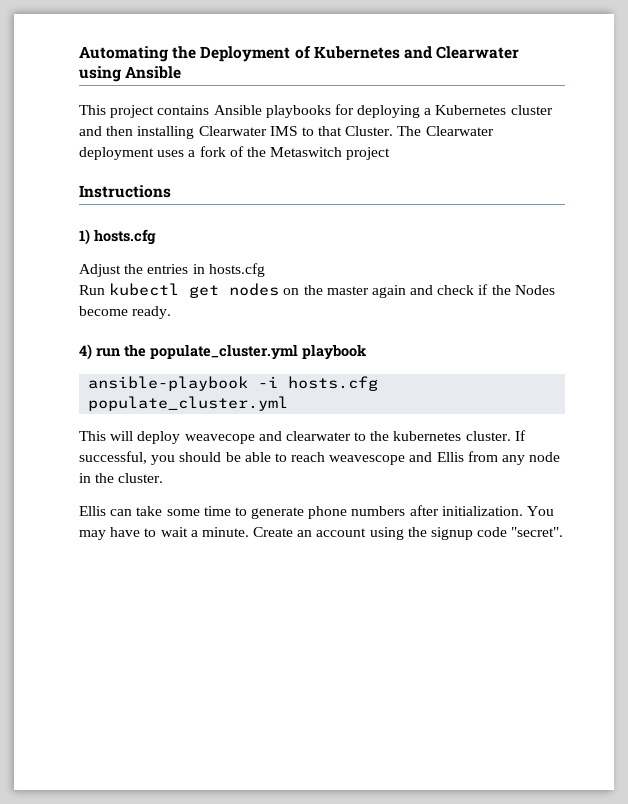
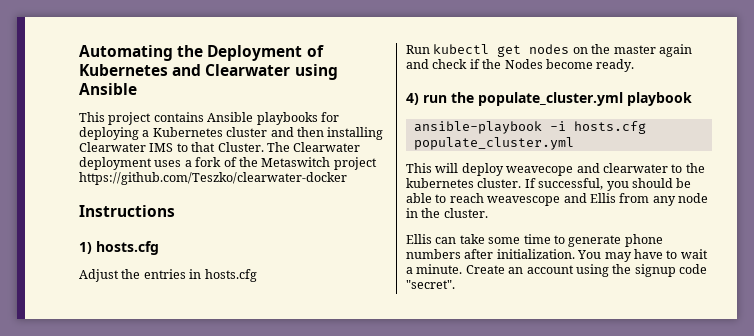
(391, 153) none -> [79,172,347,185] https://github.com/Teszko/clearwater-docker

